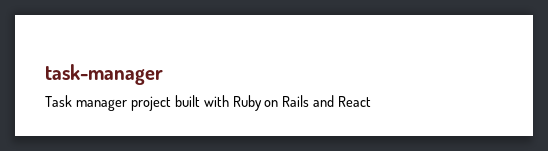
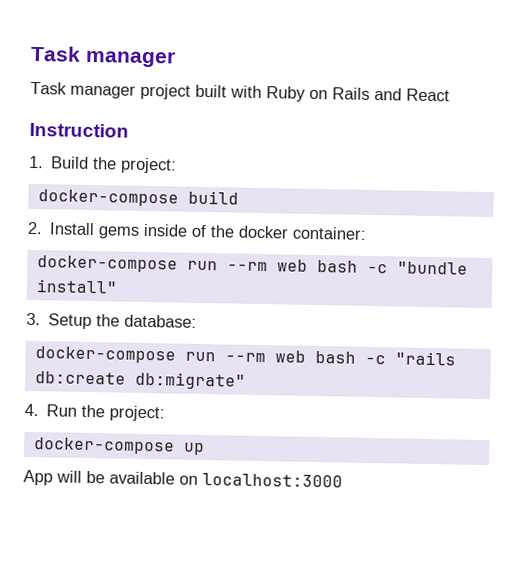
[45,64,163,85] task-manager -> [30,45,176,68] Task manager
(372, 101) none -> [29,122,129,138] [29,155,178,174] [37,189,239,207] [27,221,368,240] [36,255,468,275] [35,279,118,294] [26,312,198,330] [34,346,456,366] [34,371,246,390] [24,403,166,422] [33,437,205,456] [23,469,343,488] // Instruction // 1. Build the project: // docker-compose build // 2. Install gems inside of the docker container: // docker-compose run --rm web bash -c "bundle install" // 3. Setup the database: // docker-compose run --rm web bash -c "rails db:create db:migrate" // 4. Run the project: // docker-compose up // App will be available on localhost:3000

